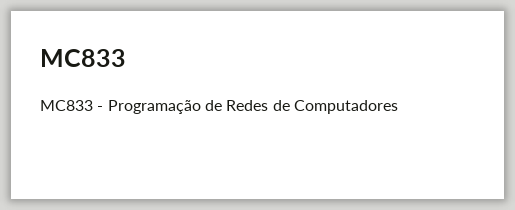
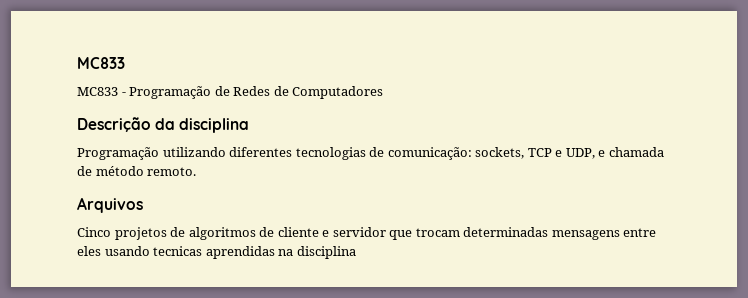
(398, 107) none -> [77,117,250,133] [77,147,664,160] [77,166,197,176] [77,197,143,213] [77,227,657,240] [77,246,356,259] // Descrição da disciplina // Programação utilizando diferentes tecnologias de comunicação: sockets, TCP e UDP, e chamada de método remoto. // Arquivos // Cinco projetos de algoritmos de cliente e servidor que trocam determinadas mensagens entre eles usando tecnicas aprendidas na disciplina

